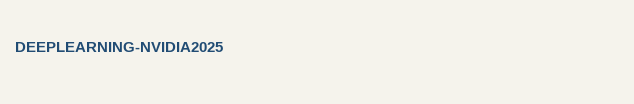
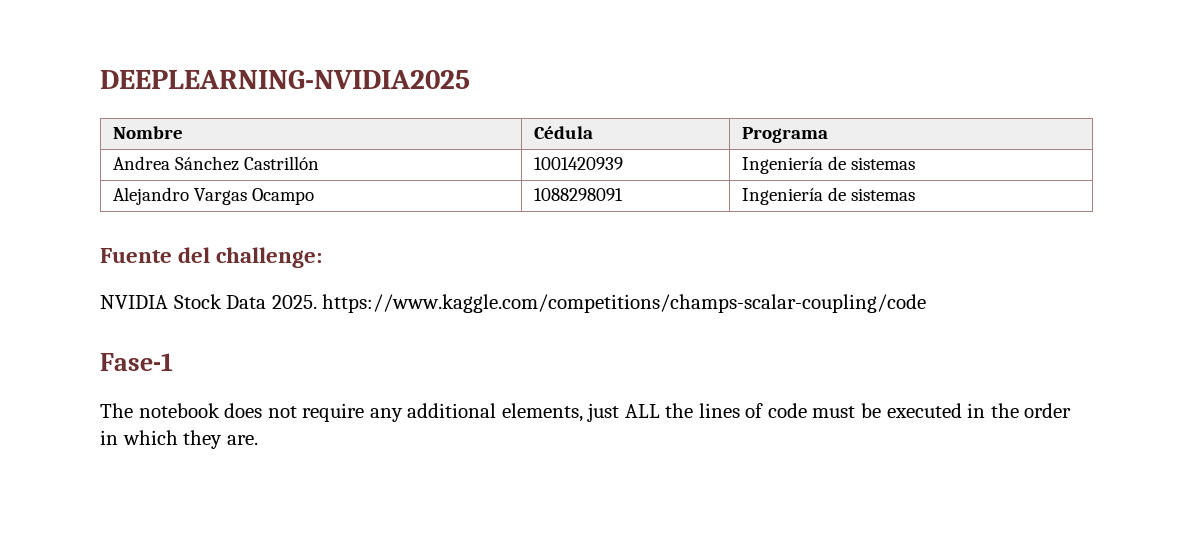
(223, 47) none -> [113,126,184,139] [534,126,594,139] [742,127,829,143] [113,156,320,171] [534,157,624,170] [742,156,916,174] [113,187,315,205] [534,188,624,201] [742,187,916,205] [100,247,323,268] [100,294,927,313] [100,353,173,371] [100,403,1072,422] [100,430,258,449] // Nombre | Cédula | Programa // Andrea Sánchez Castrillón | 1001420939 | Ingeniería de sistemas // Alejandro Vargas Ocampo | 1088298091 | Ingeniería de sistemas // Fuente del challenge: // NVIDIA Stock Data 2025. https://www.kaggle.com/competitions/champs-scalar-coupling/code // Fase-1 // The notebook does not require any additional elements, just ALL the lines of code must be executed in the order in which they are.

